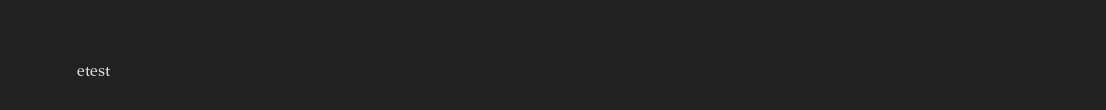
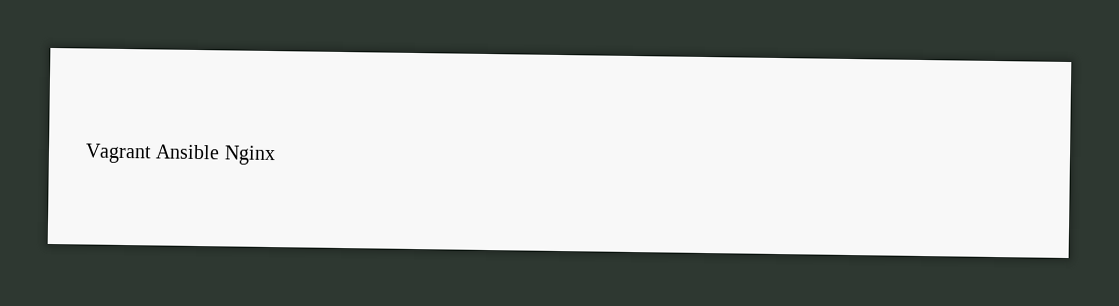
[77,67,111,76] etest -> [85,143,276,166] Vagrant Ansible Nginx

